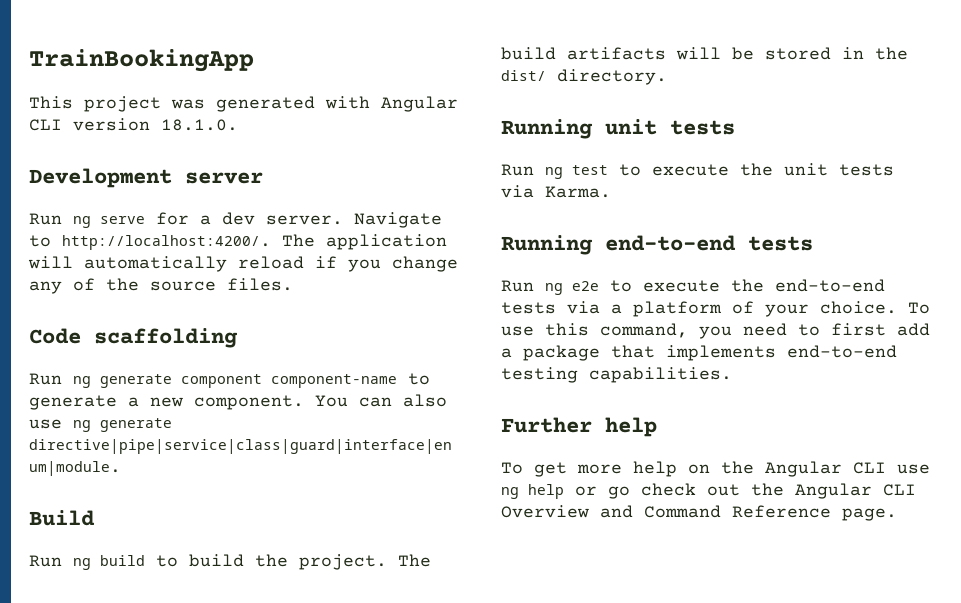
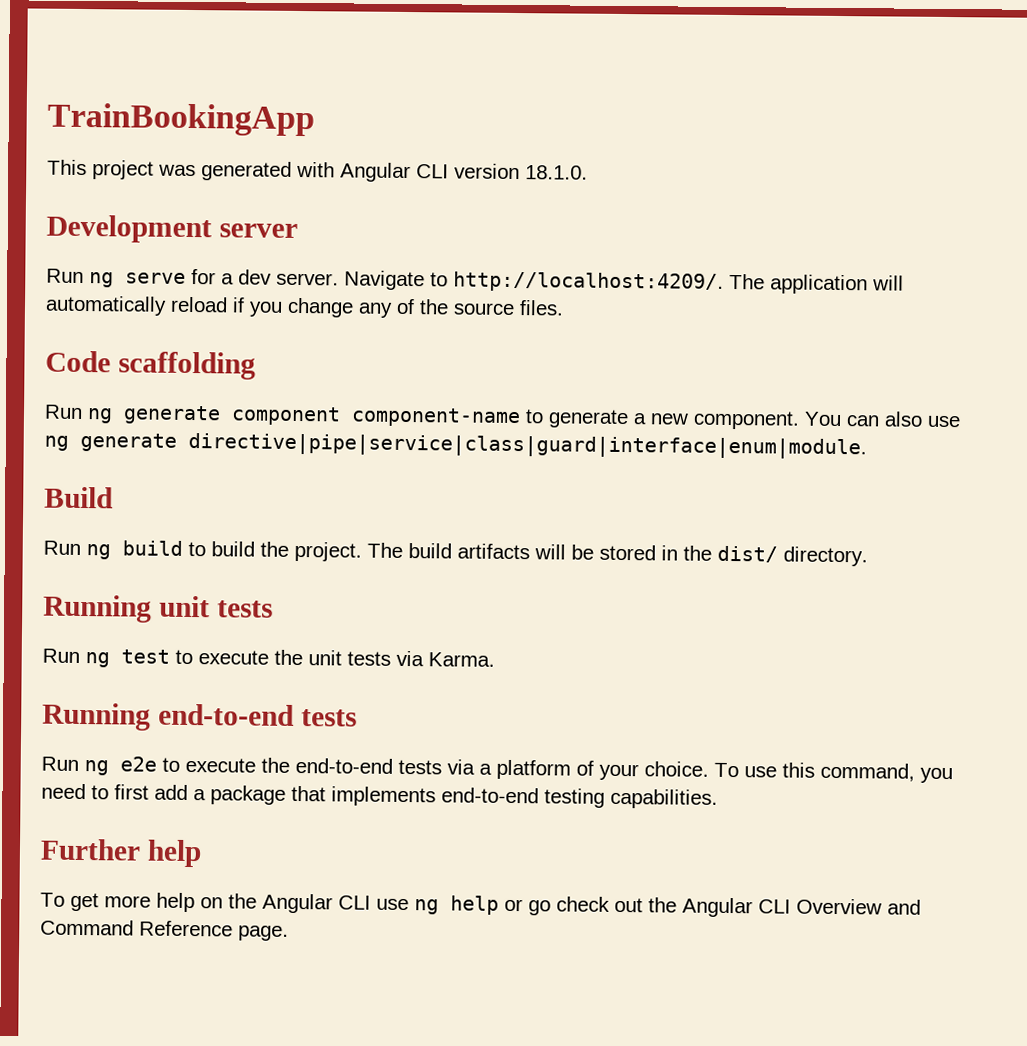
[62,235,271,250] http://localhost:4200/. -> [453,271,724,293] http://localhost:4209/.

